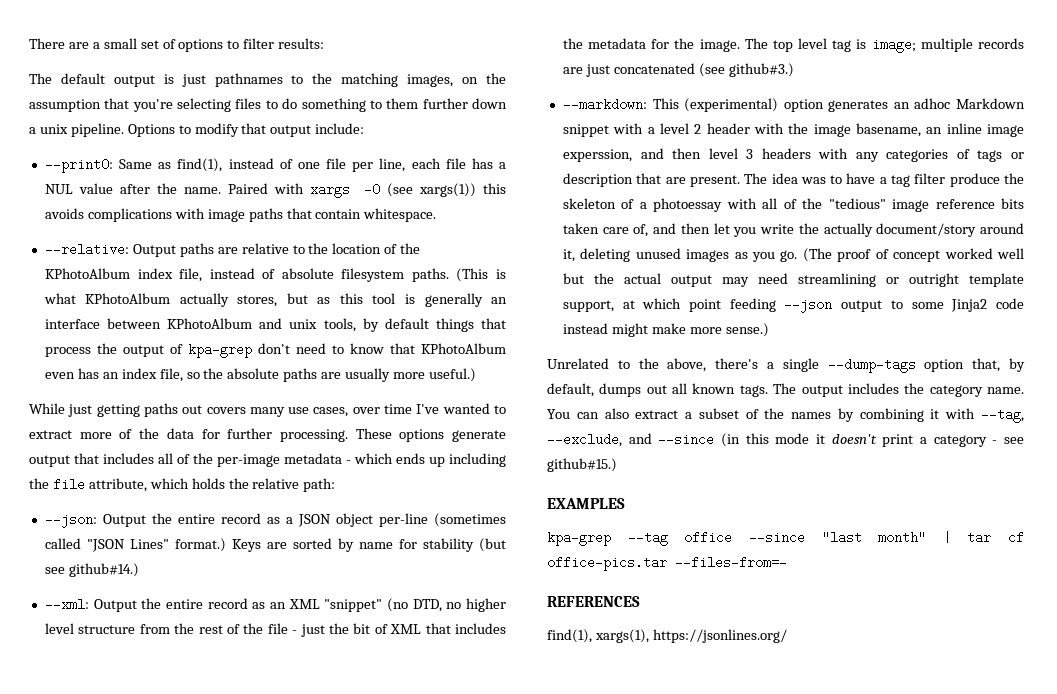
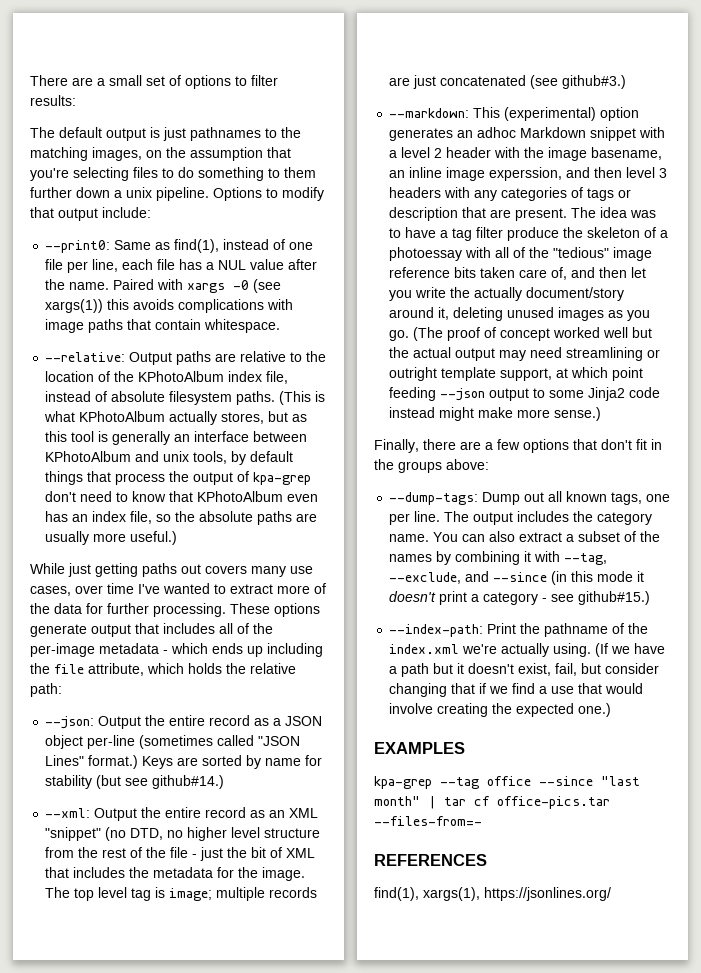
[547,358,1025,373] [547,383,768,397] Unrelated to the above, there's a single --dump-tags option that, by default, dumps out all known tags. -> [374,439,662,453] [374,459,489,473] [389,491,671,505] [389,511,441,525] Finally, there are a few options that don't fit in the groups above: // --dump-tags: Dump out all known tags, one per line.
(617, 465) none -> [389,623,649,637] [389,643,666,657] [389,663,660,677] [389,683,644,697] [389,703,612,717] // --index-path: Print the pathname of the index.xml we're actually using. (If we have a path but it doesn't exist, fail, but consider changing that if we find a use that would involve creating the expected one.)

